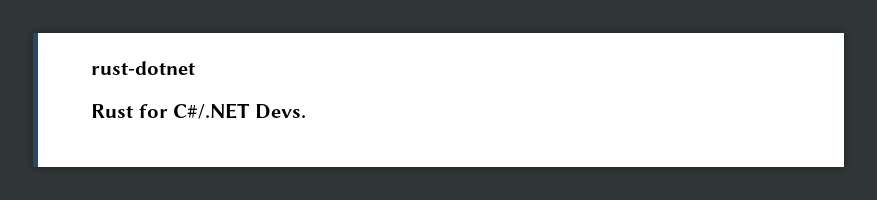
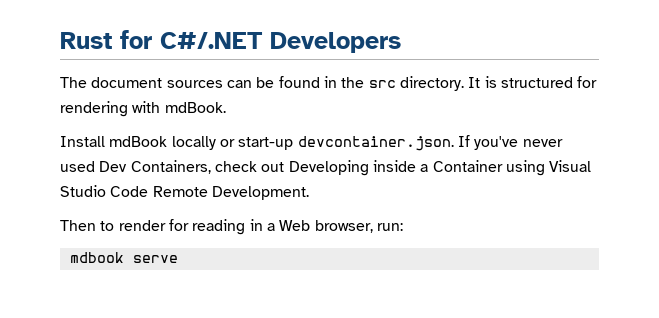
[91,61,195,75] rust-dotnet // -> (60, 40) none
[254,104,306,119] Devs. -> [270,32,401,53] [60,76,598,91] [60,101,226,117] [60,135,563,151] [60,160,592,176] [60,185,309,200] [60,219,403,235] [69,252,178,263] Developers // The document sources can be found in the src directory. It is structured for rendering with mdBook. // Install mdBook locally or start-up devcontainer.json. If you've never used Dev Containers, check out Developing inside a Container using Visual Studio Code Remote Development. // Then to render for reading in a Web browser, run: // mdbook serve

